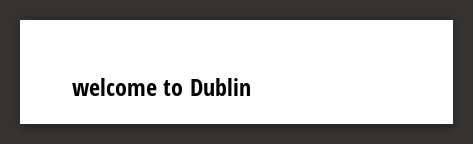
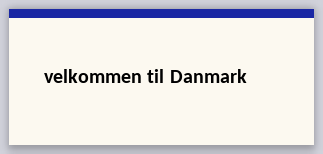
[72,78,251,96] welcome to Dublin -> [44,69,247,83] velkommen til Danmark

